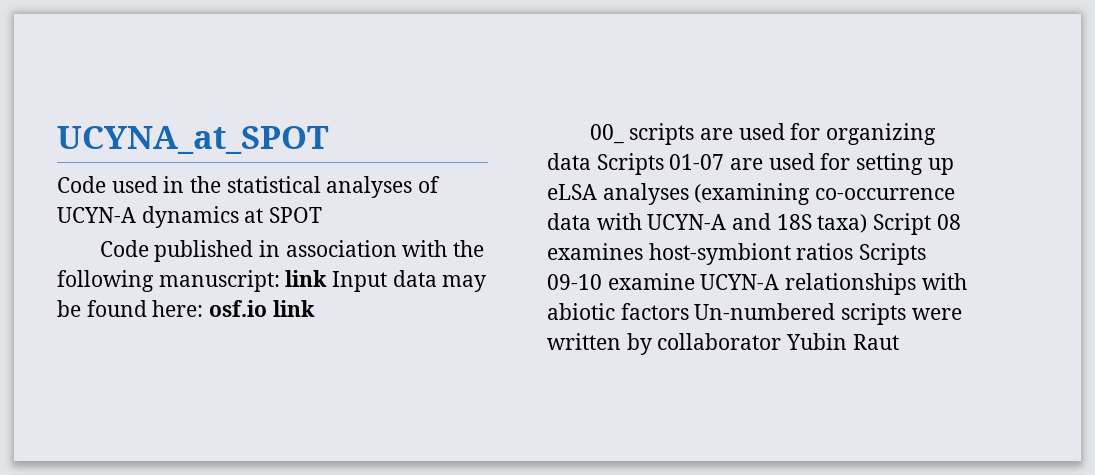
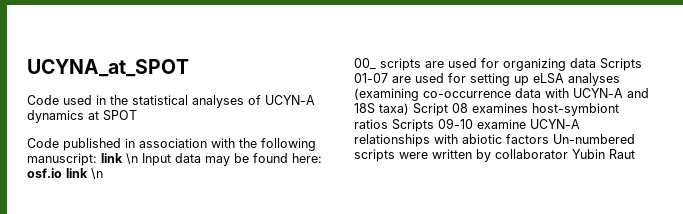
(328, 278) none -> [126,153,138,164] \n
(315, 308) none -> [91,168,103,179] \n

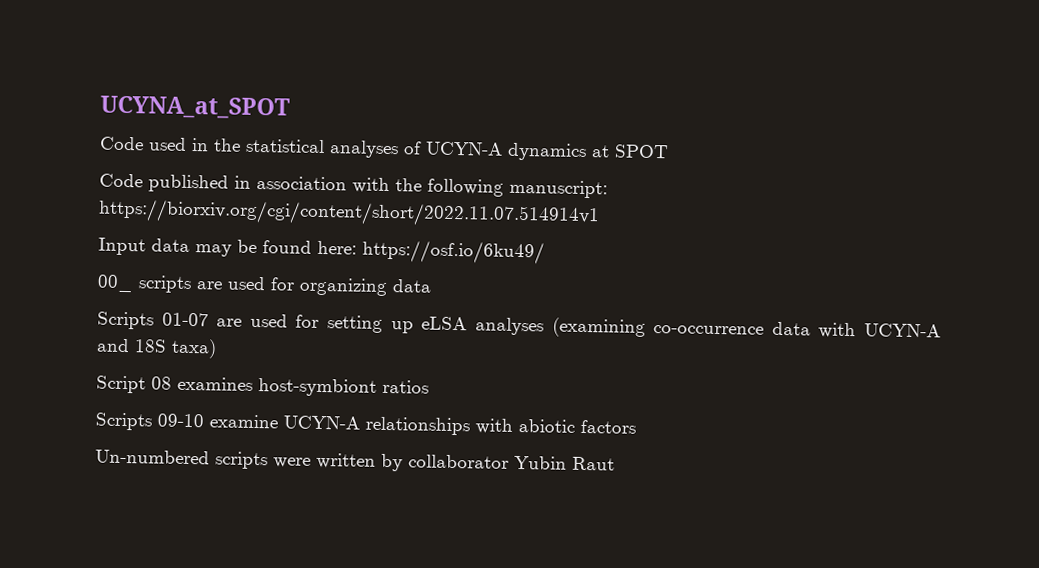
[101,153,138,164] link \n -> [98,198,600,229] https://biorxiv.org/cgi/content/short/2022.11.07.514914v1 //
[27,168,103,179] osf.io link \n -> [362,239,545,265] https://osf.io/6ku49/
(596, 63) none -> (432, 286) //
(409, 109) none -> (217, 348) //
(388, 124) none -> (429, 386) //
(549, 139) none -> (636, 426) //

